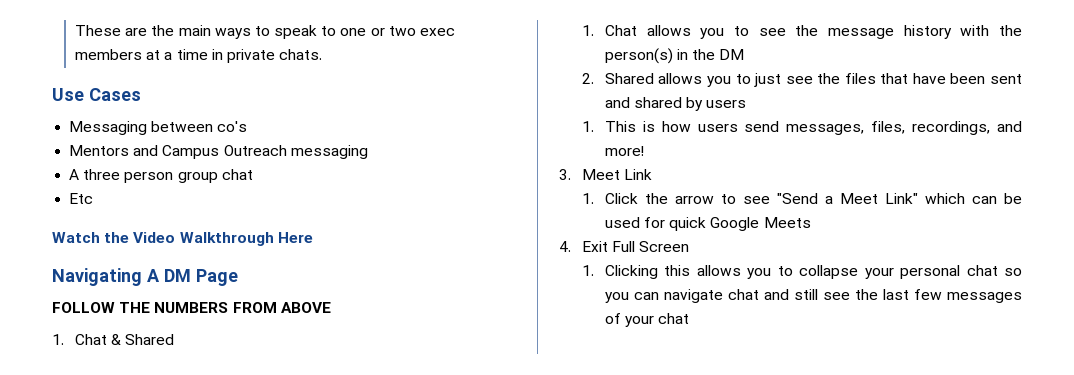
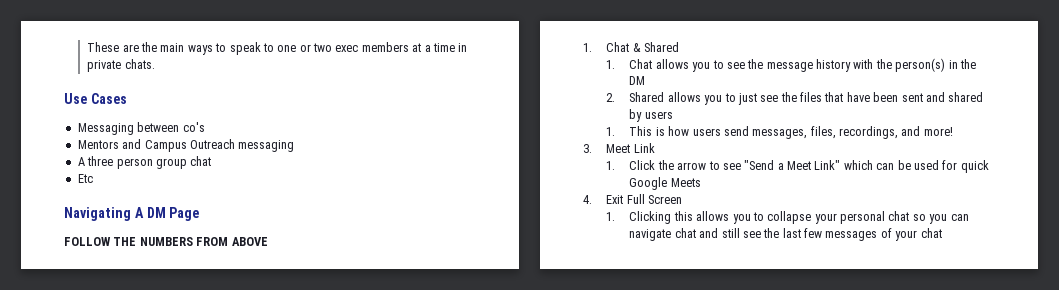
[52,232,313,246] // Watch the Video Walkthrough Here -> (93, 178) none

